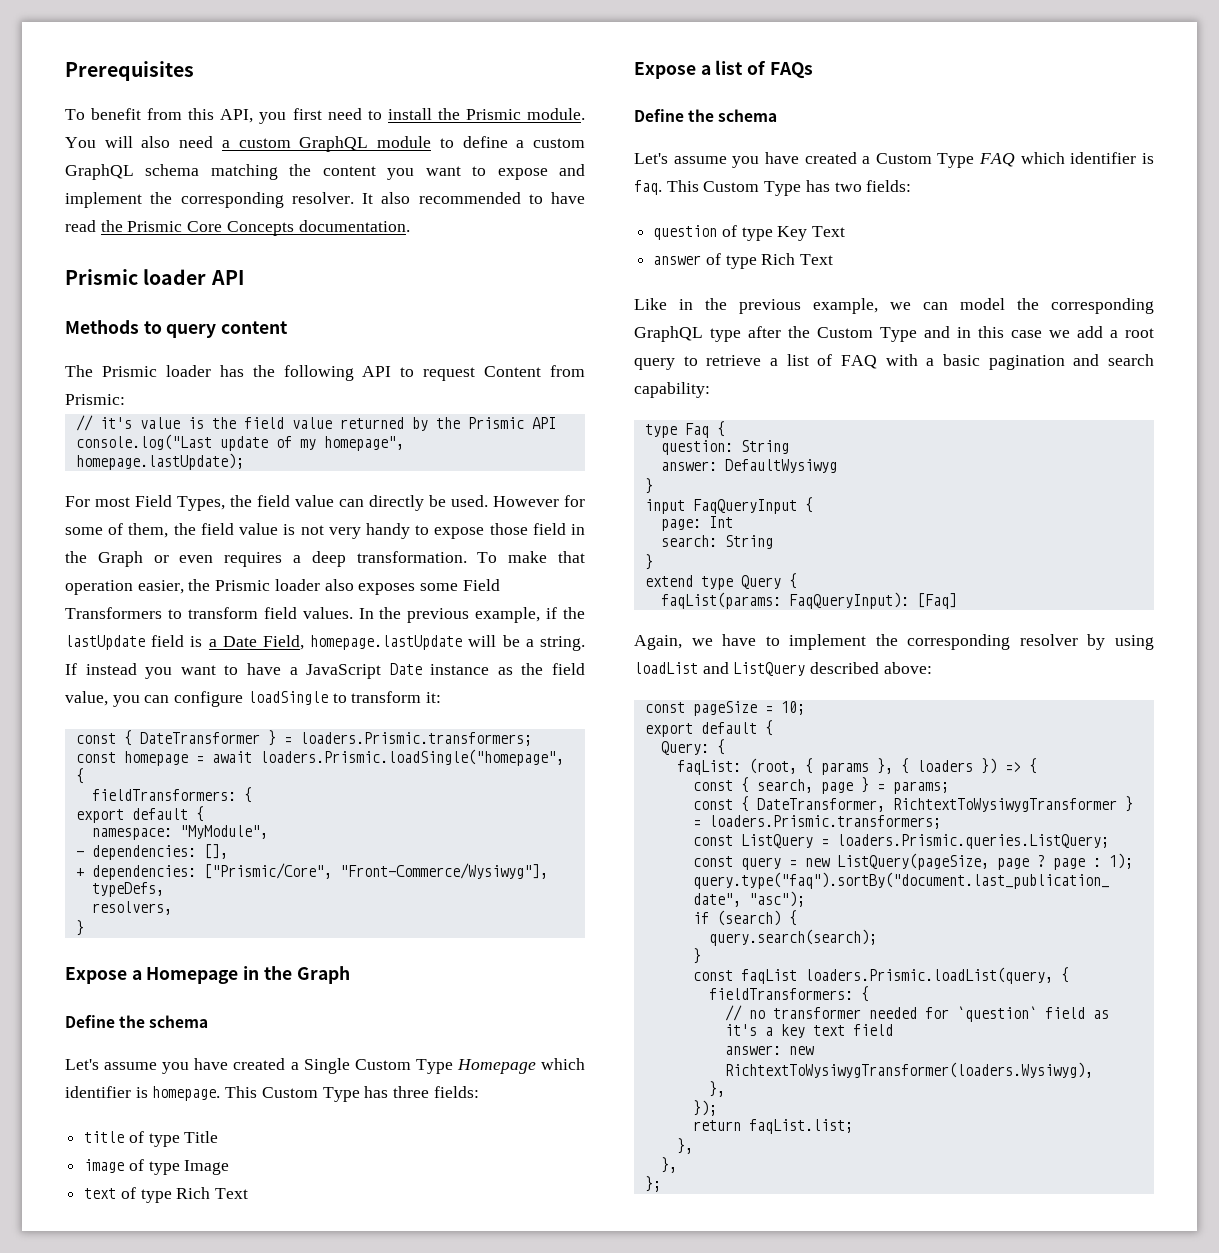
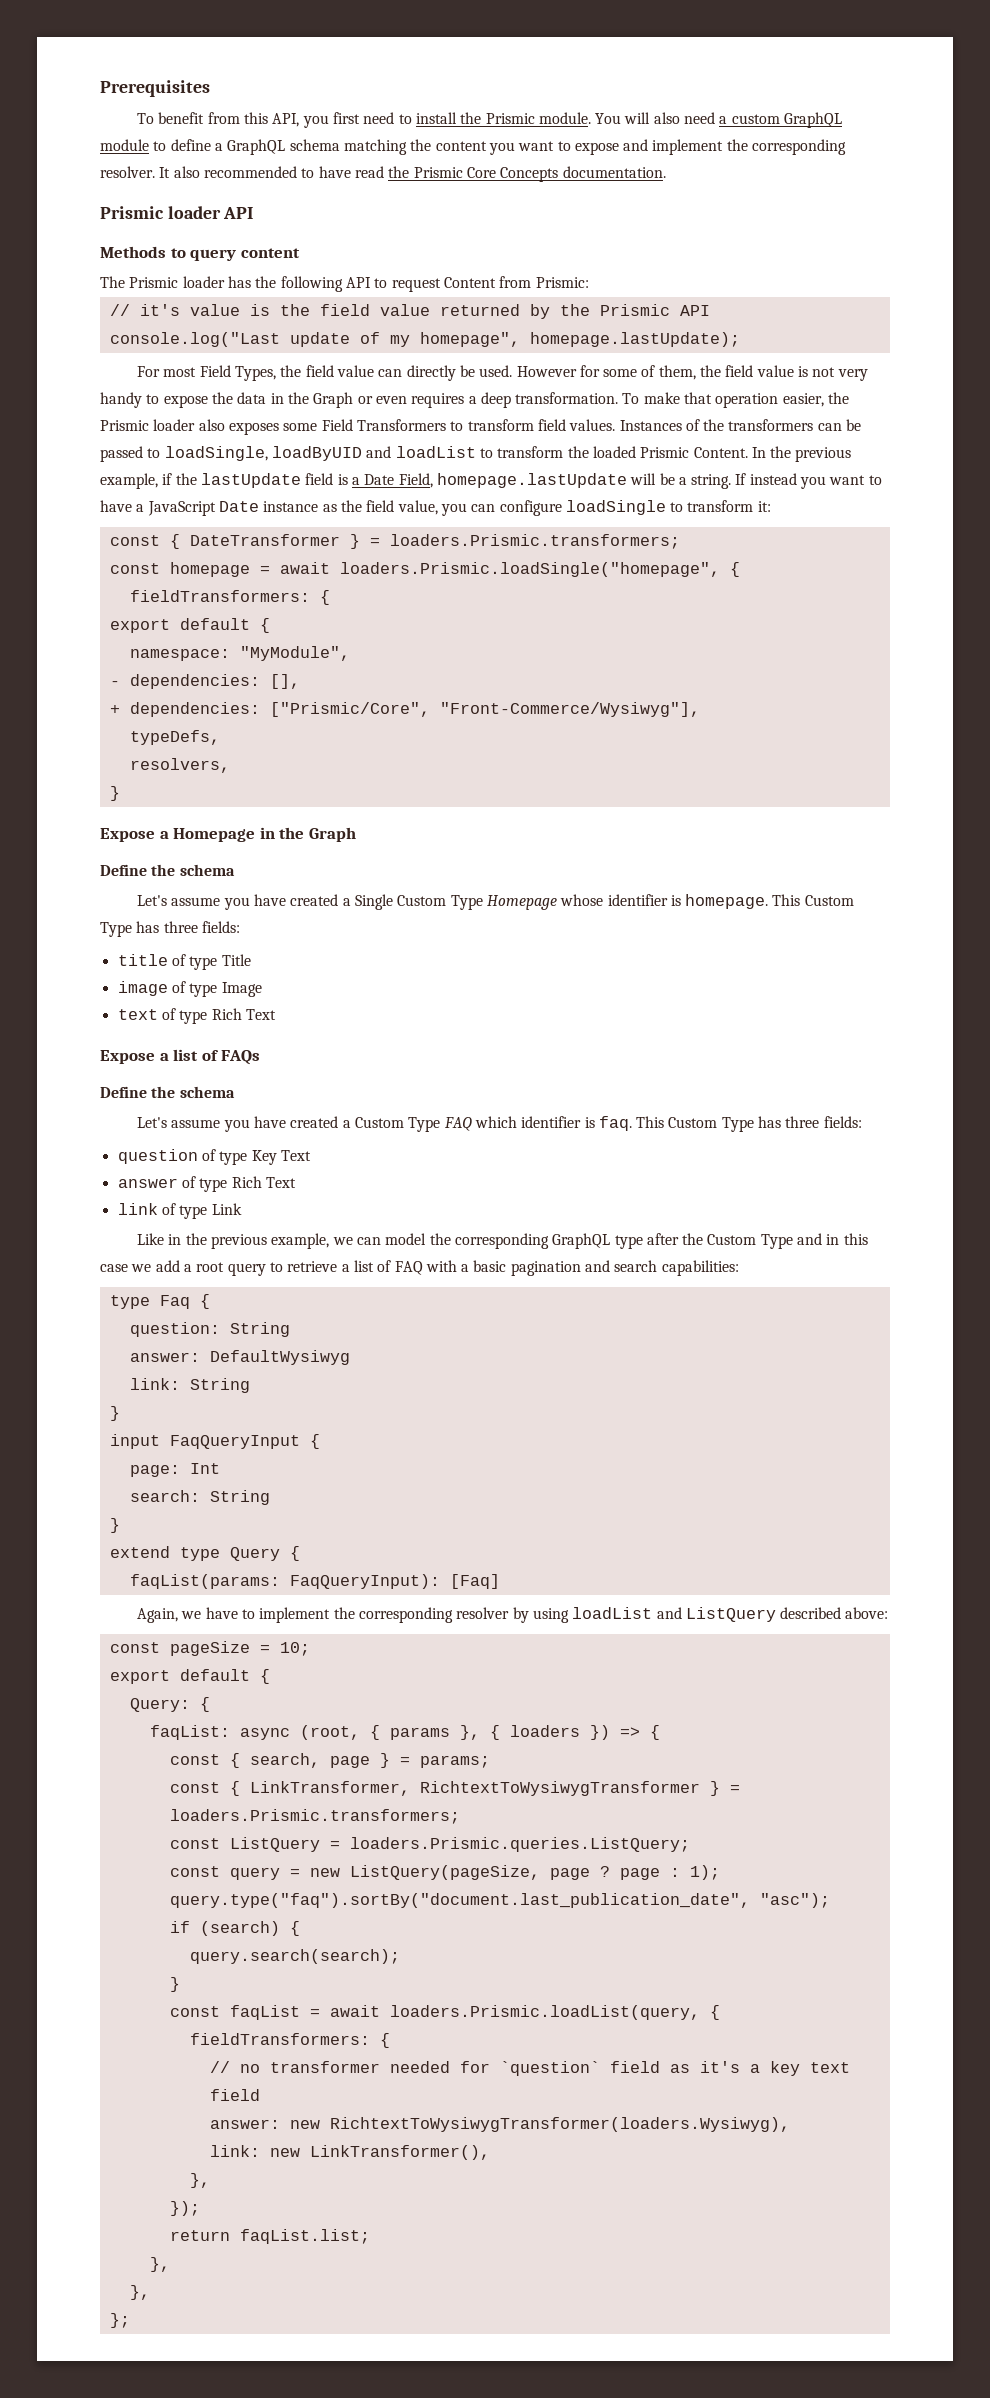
[533,138,585,148] custom -> (223, 147) none
[489,523,566,535] those field -> [211,392,267,404] the data
(353, 613) none -> [619,419,862,431] [100,446,748,462] Instances of the transformers can be passed to loadSingle, loadByUID and loadList to transform the loaded Prismic Content.
[541,1058,585,1070] which -> [560,894,604,906] whose
[834,182,862,192] two -> [785,1116,820,1128] three
(834, 259) none -> [117,1203,242,1219] // link of type Link
[634,382,710,398] capability: -> [661,1260,739,1276] capabilities:
(837, 466) none -> [129,1378,250,1393] // link: String
(741, 767) none -> [239,1728,290,1740] async
[756,798,885,812] DateTransformer, -> [249,1781,410,1796] LinkTransformer,
(797, 976) none -> [309,2005,380,2017] = await
(1093, 1070) none -> [209,2145,490,2160] // link: new LinkTransformer(),

